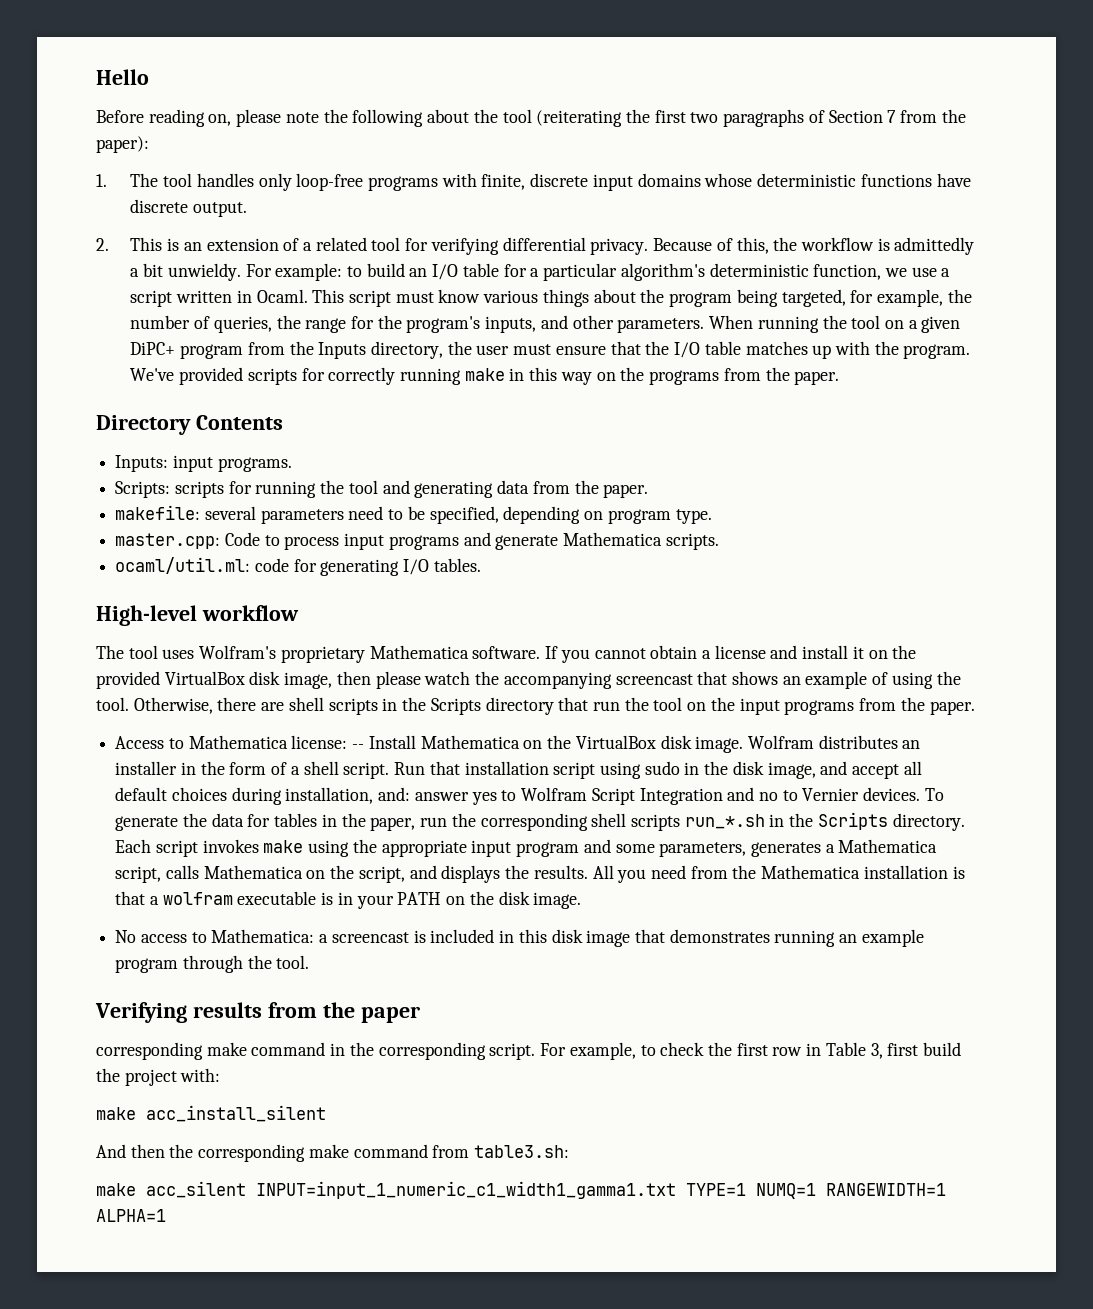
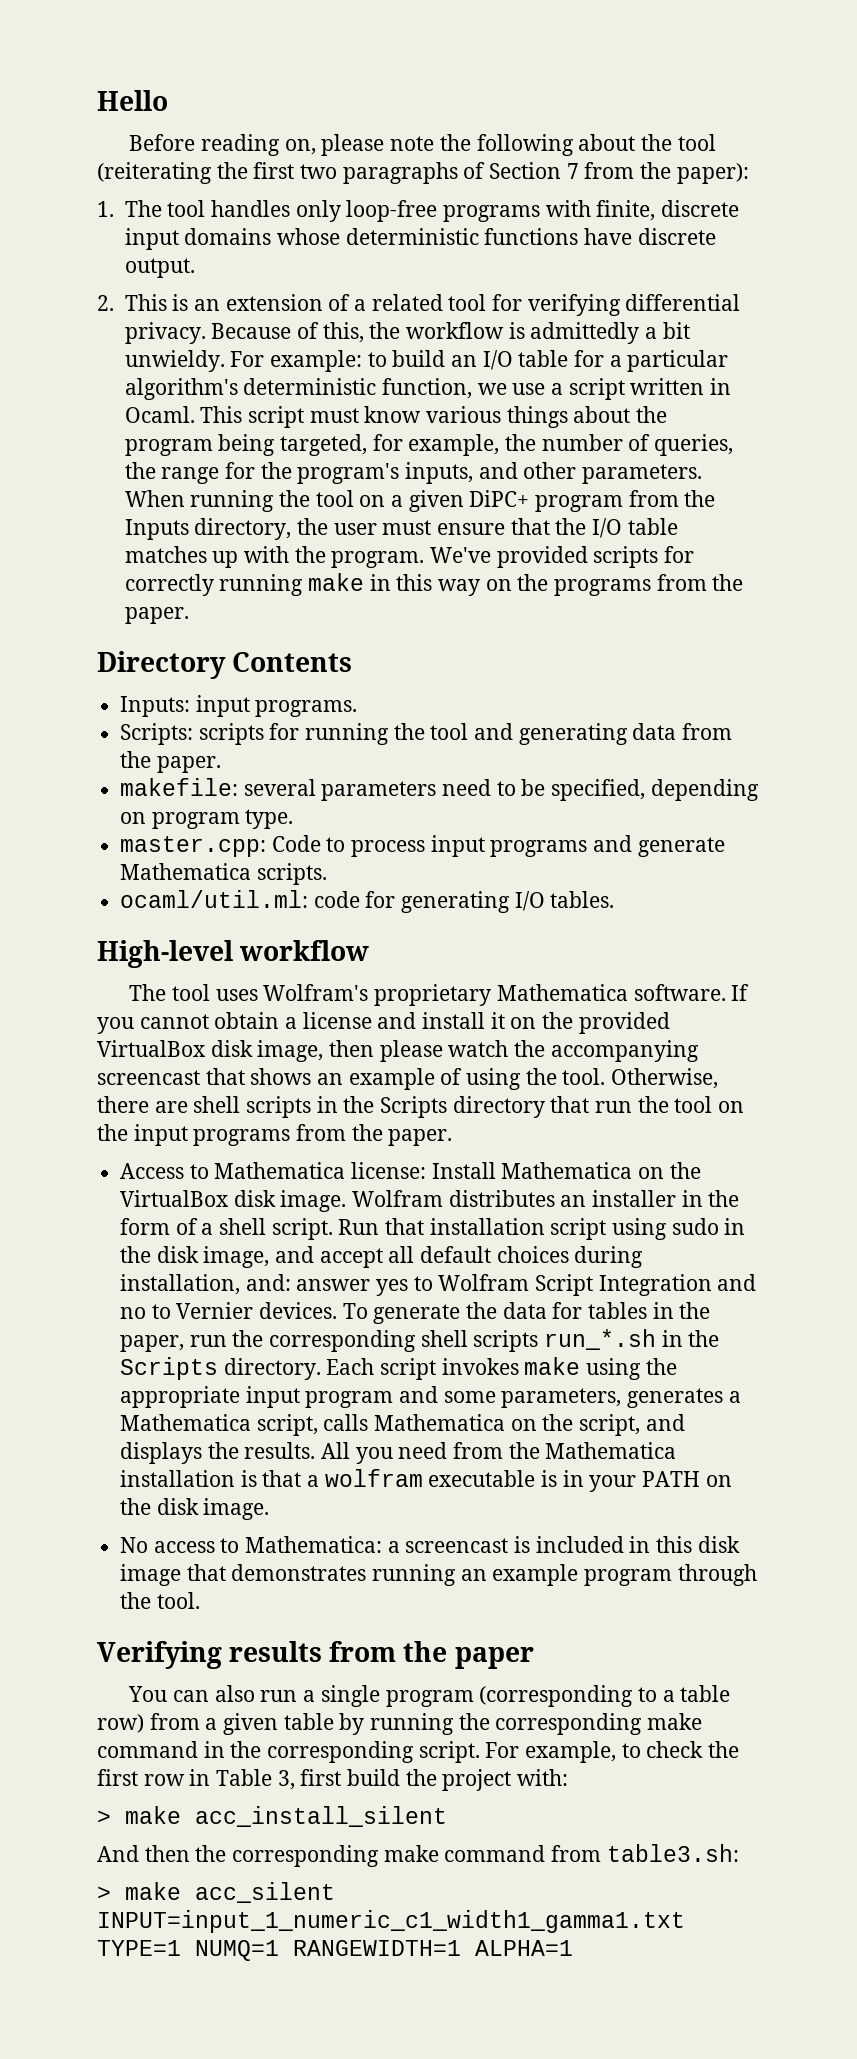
[352,744,365,749] -- -> (427, 1170) none
(420, 1014) none -> [128,1685,731,1707] [97,1713,490,1735] You can also run a single program (corresponding to a table row) from a given table by running the
(221, 1075) none -> [97,1810,111,1824] >
(570, 1151) none -> [97,1886,111,1900] >

